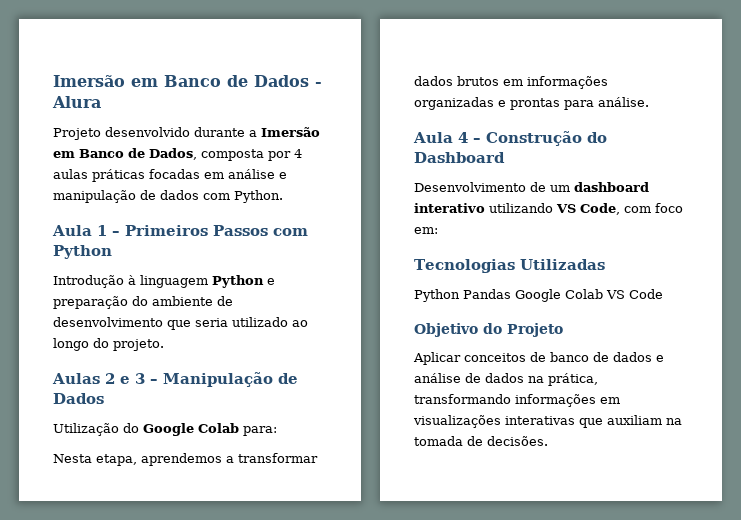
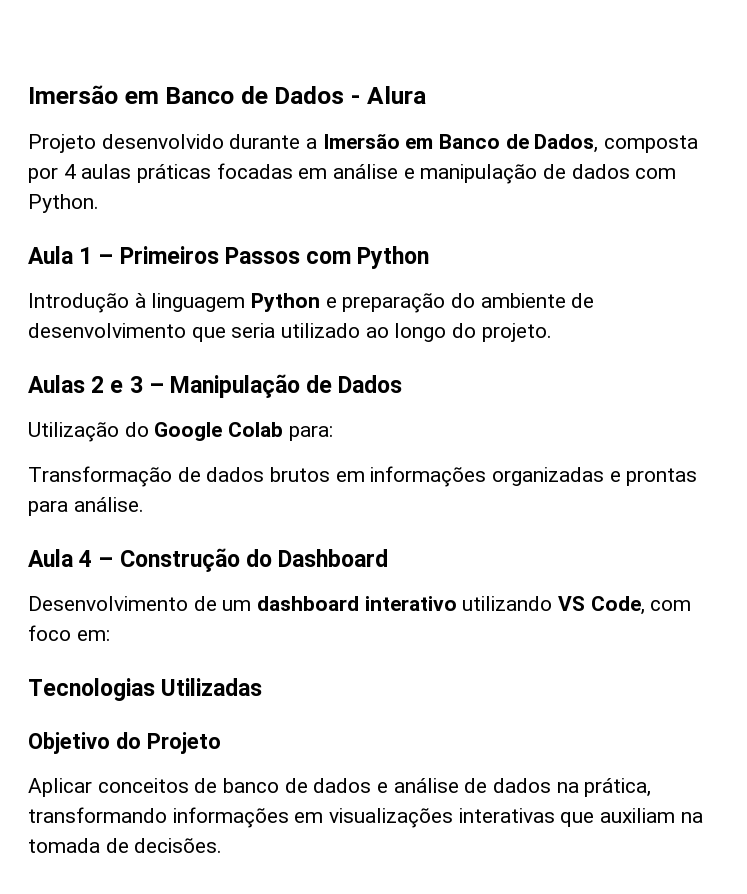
[53,453,318,466] Nesta etapa, aprendemos a transformar -> [28,466,201,487] Transformação de
[414,289,663,302] // Python Pandas Google Colab VS Code -> (263, 687) none

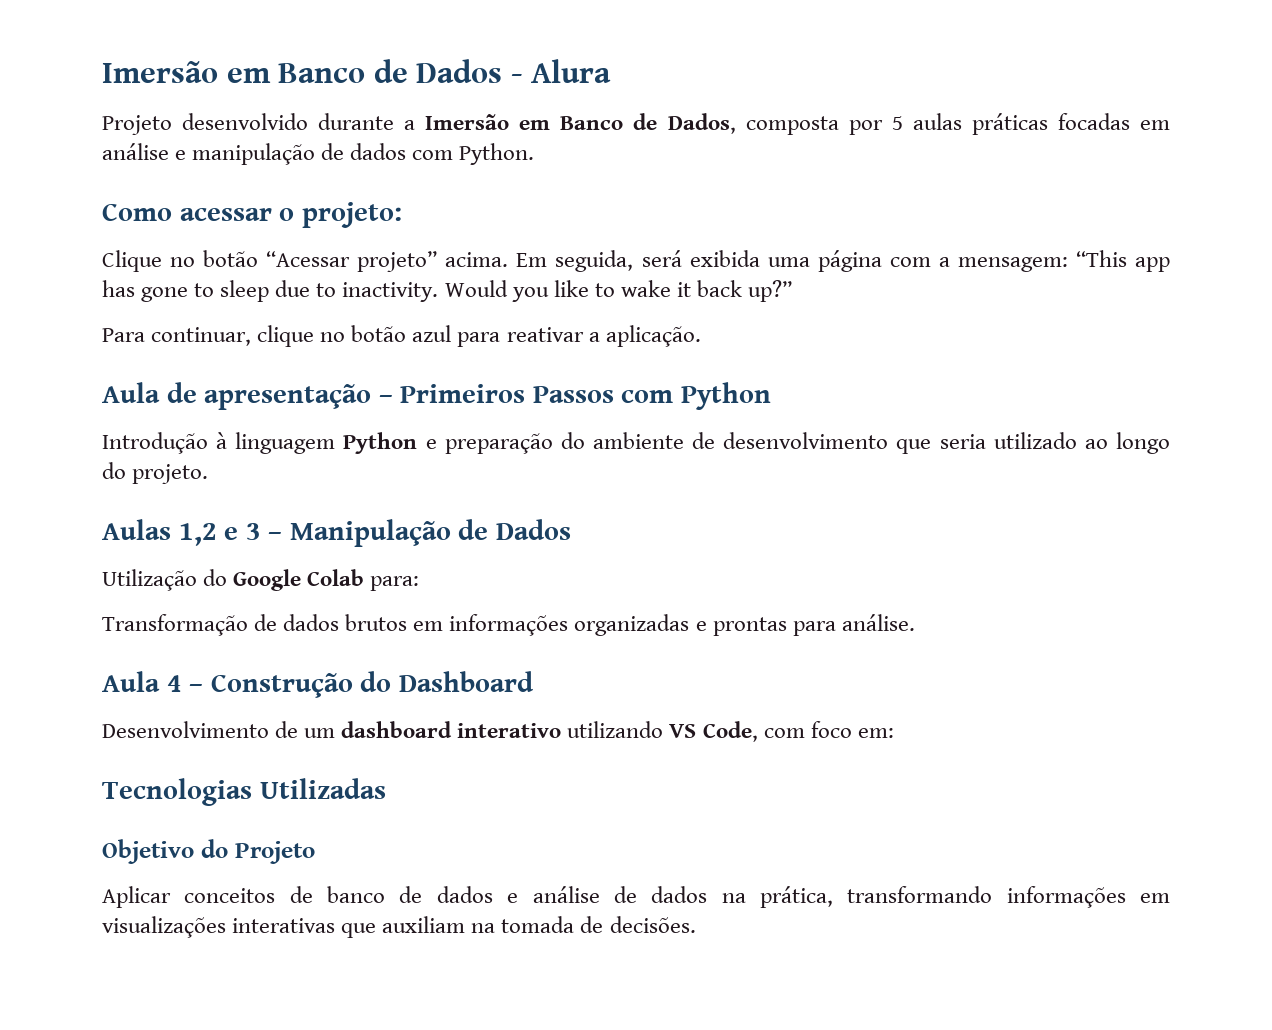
[63,164,76,179] 4 -> [891,116,903,130] 5
[28,246,93,264] // Aula 1 -> [102,202,402,228] [102,250,1170,272] [102,280,793,302] [102,325,701,347] [102,382,372,410] // Como acessar o projeto: // Clique no botão “Acessar projeto” acima. Em seguida, será exibida uma página com a mensagem: “This app has gone to sleep due to inactivity. Would you like to wake it back up?” // Para continuar, clique no botão azul para reativar a aplicação. // Aula de apresentação
[91,376,105,393] 2 -> [178,523,217,546] 1,2

